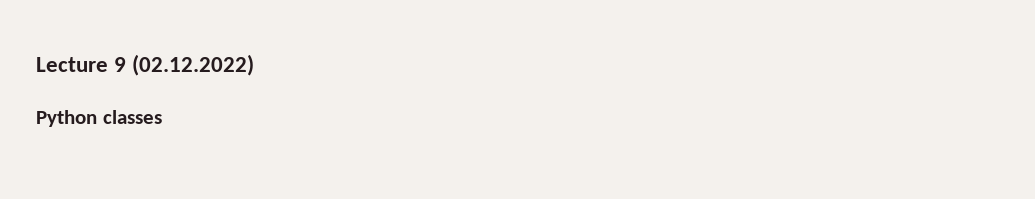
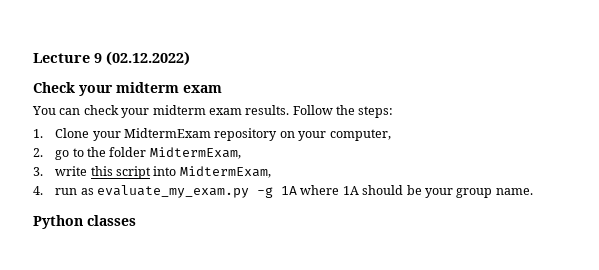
(255, 65) none -> [33,82,222,96] [32,105,394,118] [33,128,391,141] [33,147,241,160] [33,166,271,179] [33,185,533,198] // Check your midterm exam // You can check your midterm exam results. Follow the steps: // 1. Clone your MidtermExam repository on your computer, // 2. go to the folder MidtermExam, // 3. write this script into MidtermExam, // 4. run as evaluate_my_exam.py -g 1A where 1A should be your group name.

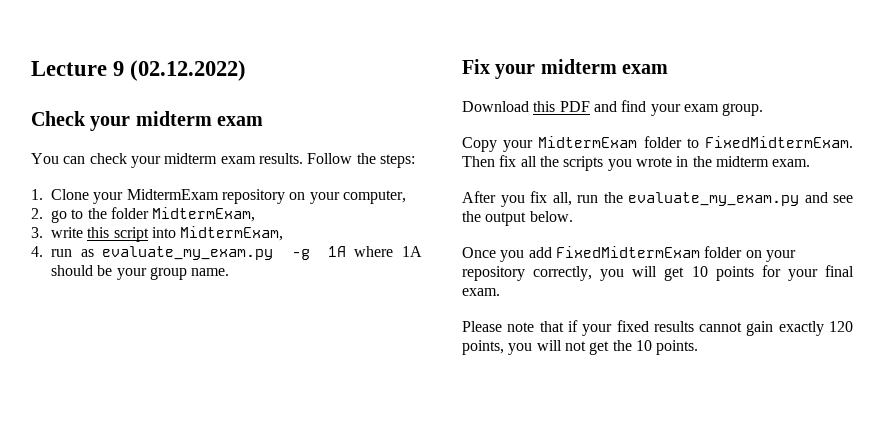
[33,215,136,229] Python classes -> [462,59,669,79] [462,100,764,116] [462,136,854,152] [462,155,811,171] [462,191,853,207] [462,211,573,226] [462,246,796,262] [462,265,854,281] [462,288,500,296] [462,320,853,336] [462,340,699,355] Fix your midterm exam // Download this PDF and find your exam group. // Copy your MidtermExam folder to FixedMidtermExam. Then fix all the scripts you wrote in the midterm exam. // After you fix all, run the evaluate_my_exam.py and see the output below. // Once you add FixedMidtermExam folder on your repository correctly, you will get 10 points for your final exam. // Please note that if your fixed results cannot gain exactly 120 points, you will not get the 10 points.

